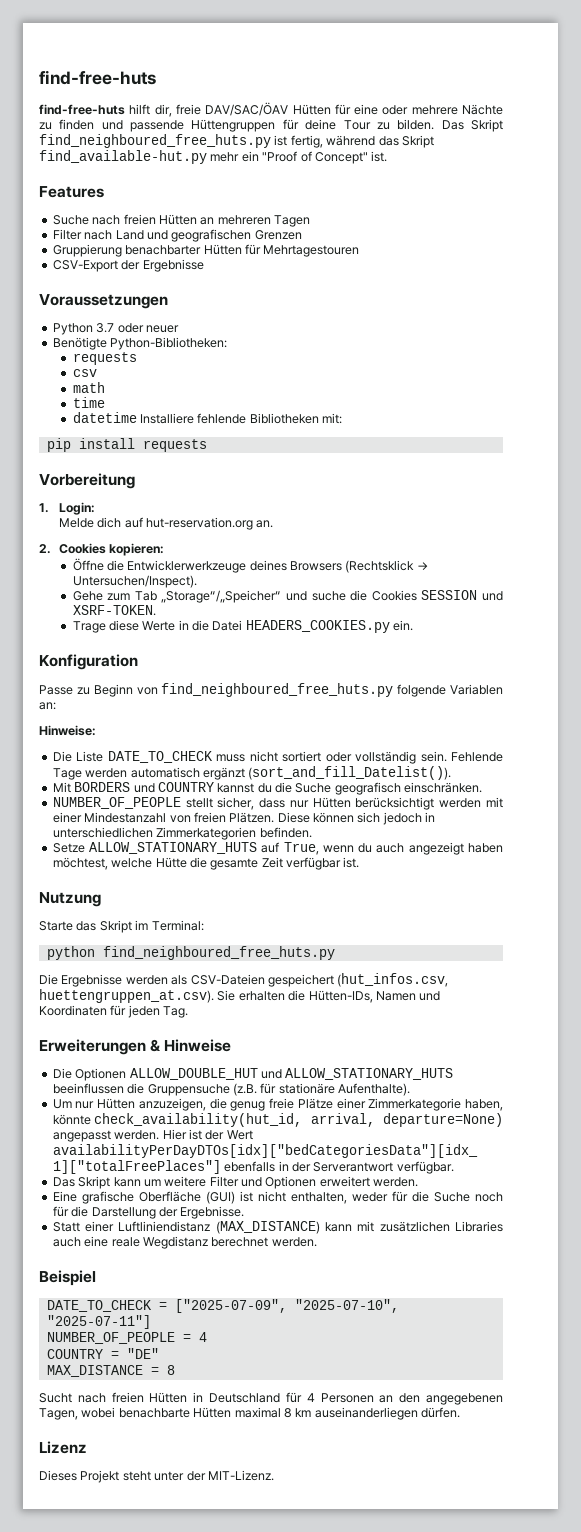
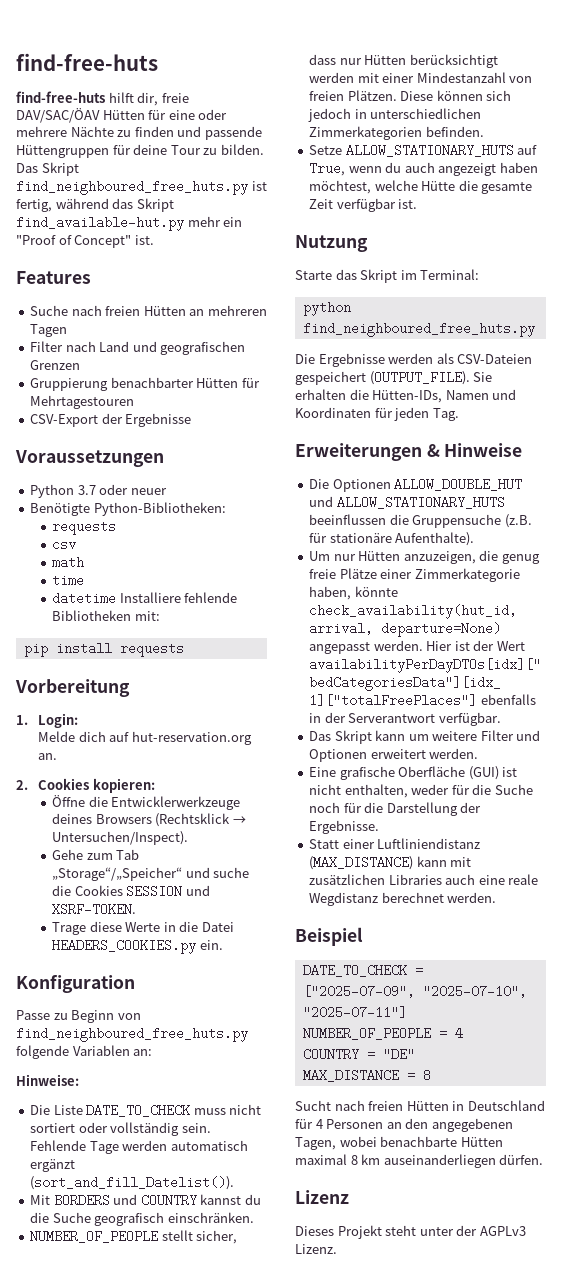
[337,973,449,987] [39,989,214,1003] (hut_infos.csv, huettengruppen_at.csv). -> [369,371,470,385] (OUTPUT_FILE).
[207,1470,274,1481] MIT-Lizenz. -> [479,1226,526,1236] [295,1244,337,1254] AGPLv3 Lizenz.

